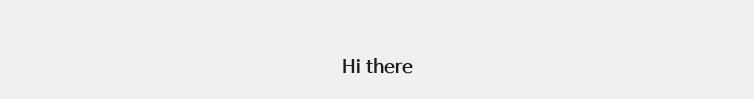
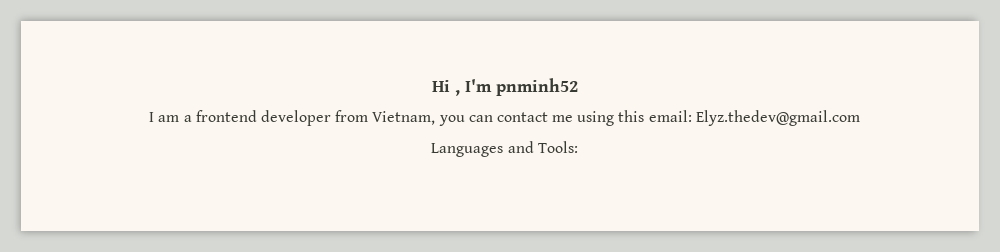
[365,58,413,74] there -> [454,78,578,96] [149,110,860,126] [431,141,578,157] , I'm pnminh52 // I am a frontend developer from Vietnam, you can contact me using this email: Elyz.thedev@gmail.com // Languages and Tools:

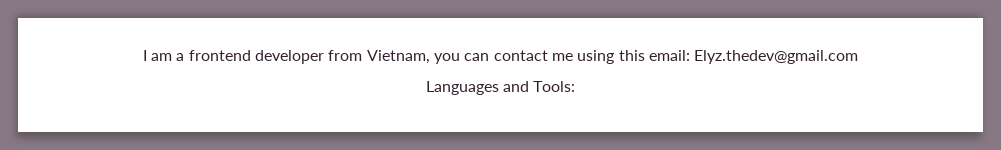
[431,78,578,96] Hi , I'm pnminh52 // -> (142, 55) none

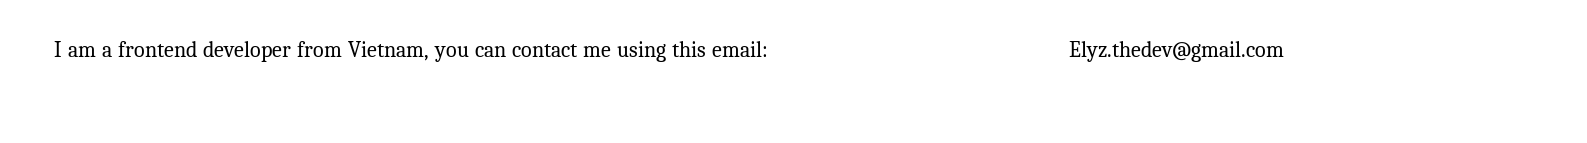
[425,81,576,95] // Languages and Tools: -> (1284, 51) none

